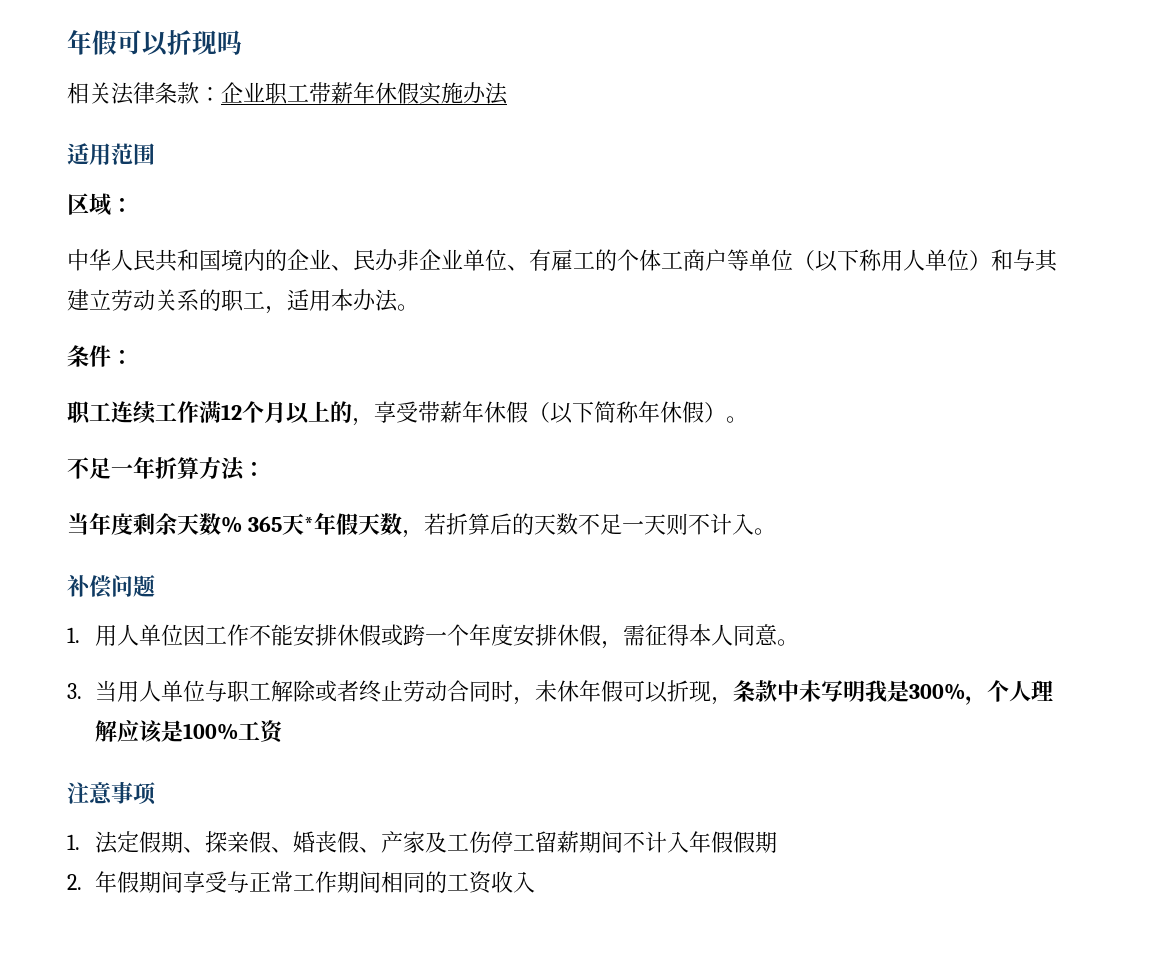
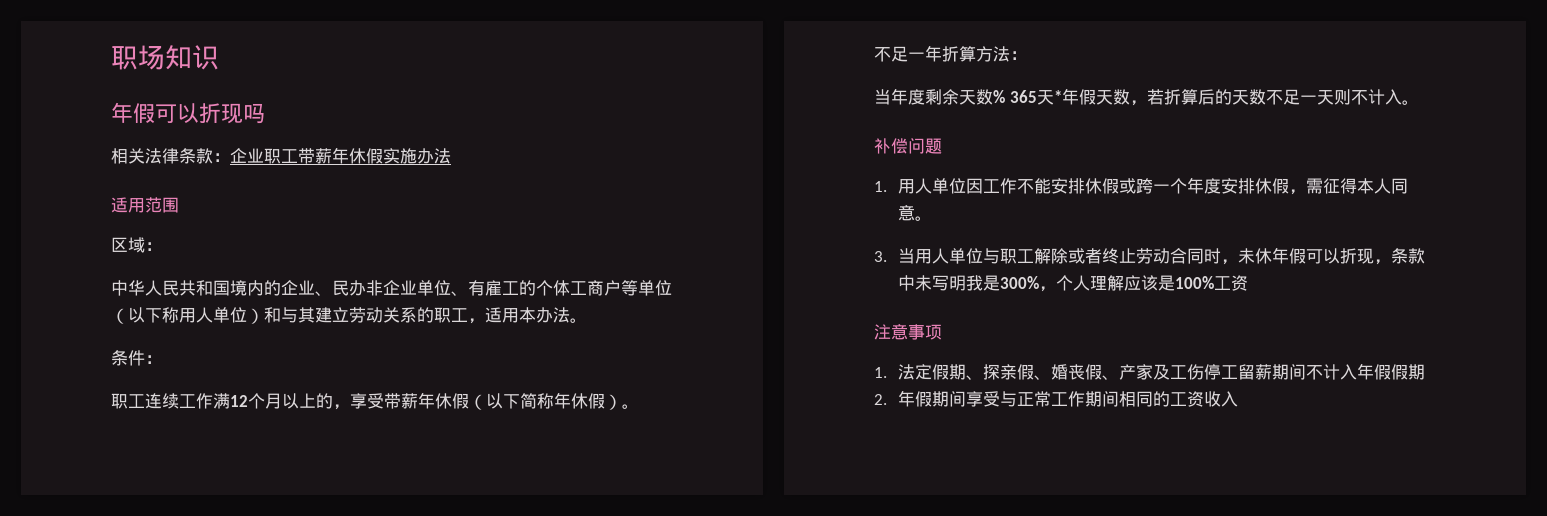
(67, 42) none -> [111,45,219,70] 职场知识 //

